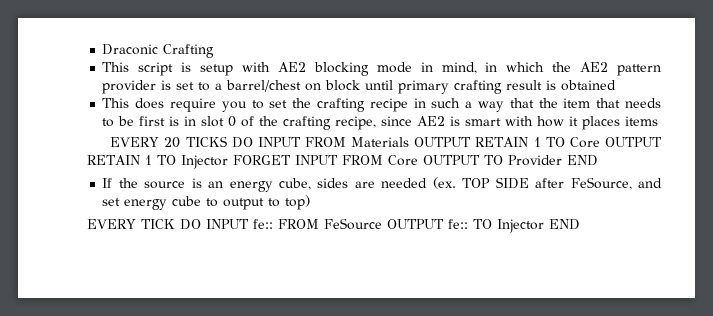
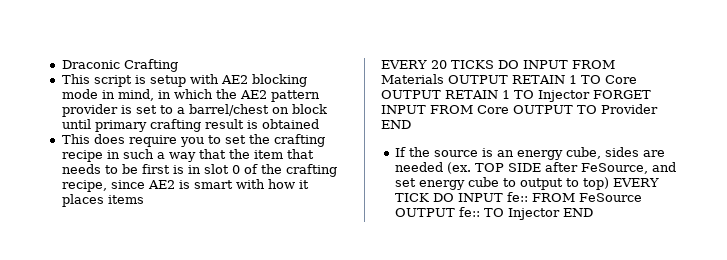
(311, 202) // -> (609, 183) none

